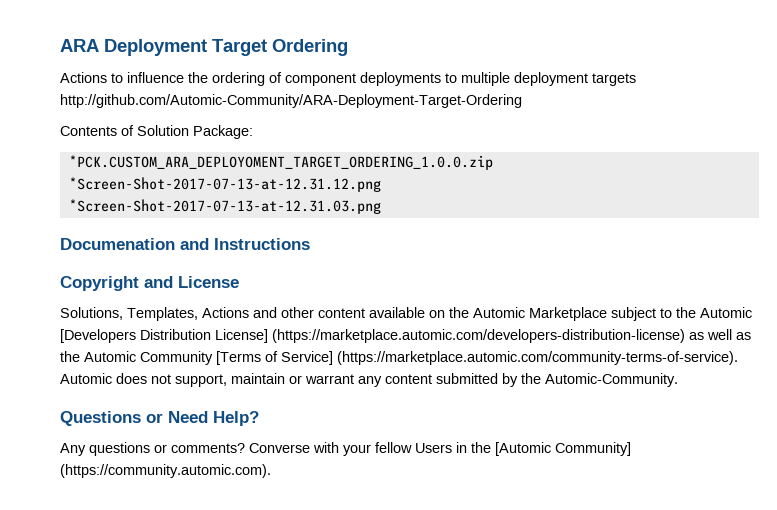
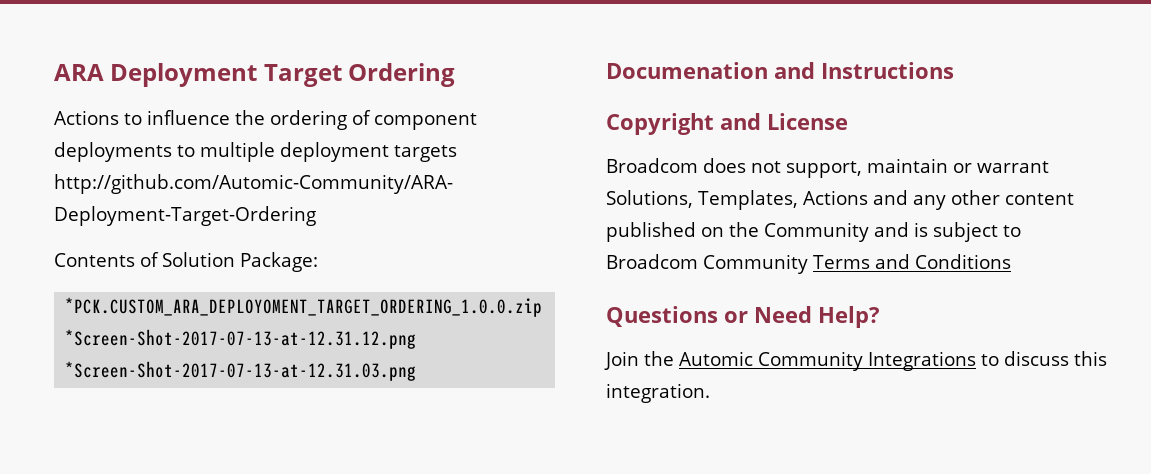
[60,307,752,321] [60,329,751,343] [60,351,738,365] [60,373,112,384] Solutions, Templates, Actions and other content available on the Automic Marketplace subject to the Automic [Developers Distribution License] (https://marketplace.automic.com/developers-distribution-license) as well as the Automic Community [Terms of Service] (https://marketplace.automic.com/community-terms-of-service). Automic -> [606,158,698,173] Broadcom
[358,373,678,387] [60,411,259,426] [60,442,631,456] [60,464,271,478] any content submitted by the Automic-Community. // Questions or Need Help? // Any questions or comments? Converse with your fellow Users in the [Automic Community] (https://community.automic.com). -> [606,190,1074,210] [606,222,1021,242] [606,254,1011,274] [606,306,880,328] [604,351,1107,371] [606,383,710,403] Solutions, Templates, Actions and any other content published on the Community and is subject to Broadcom Community Terms and Conditions // Questions or Need Help? // Join the Automic Community Integrations to discuss this integration.

